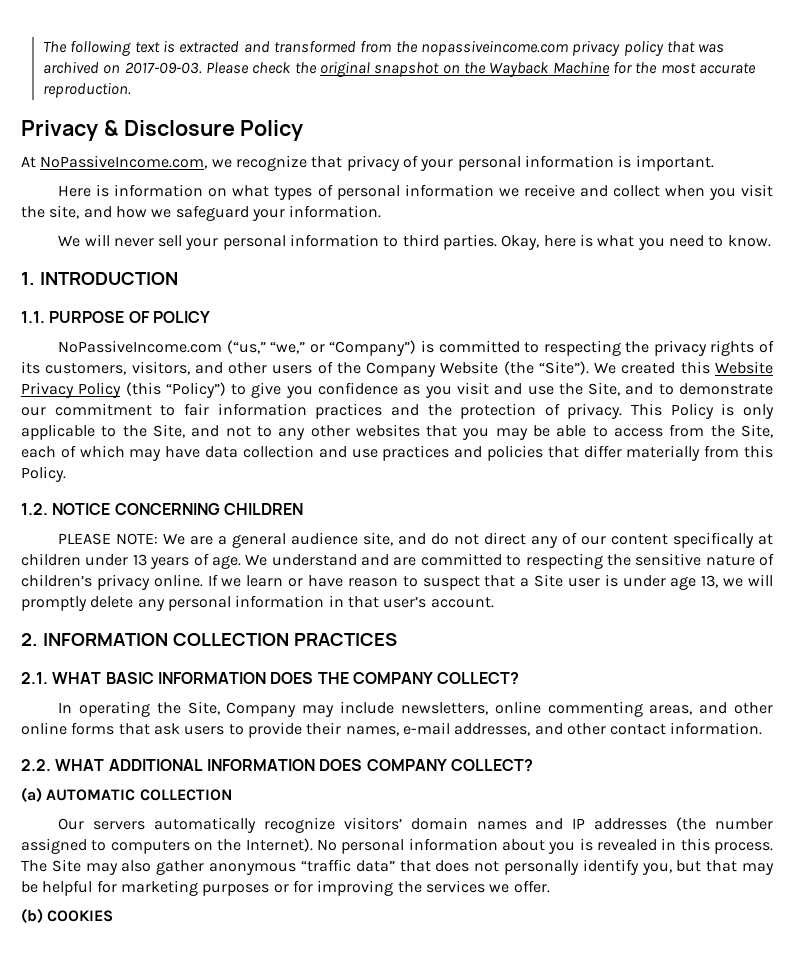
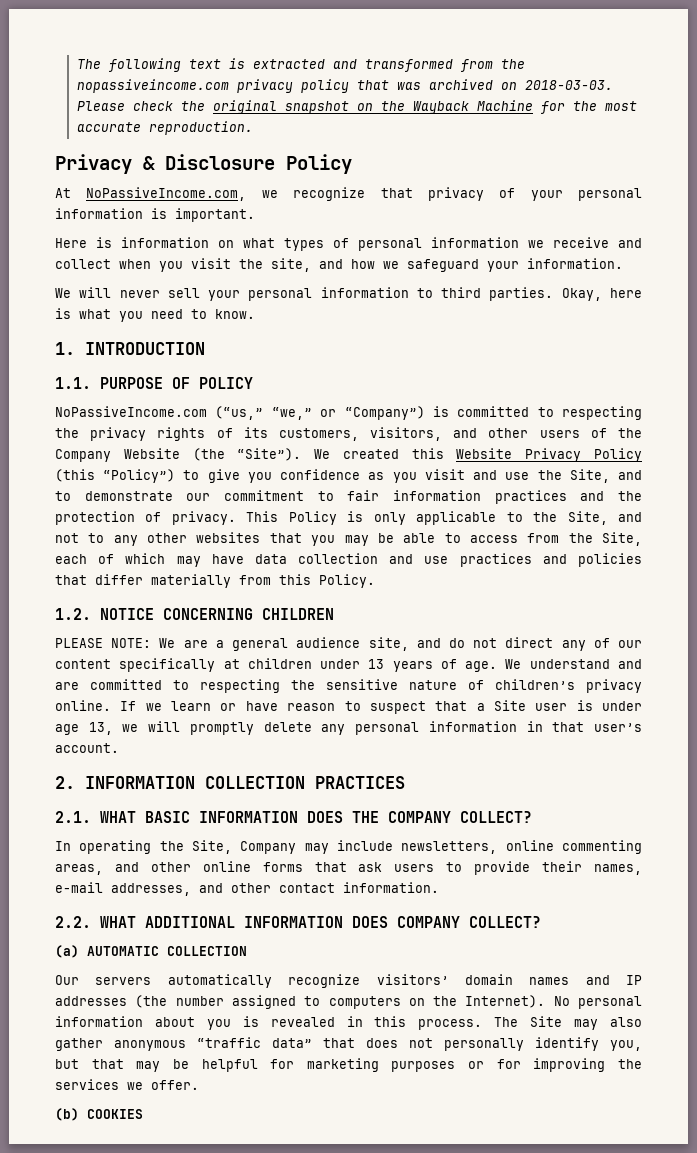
[124,62,202,74] 2017-09-03. -> [524,80,613,90] 2018-03-03.

